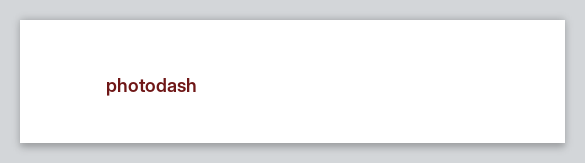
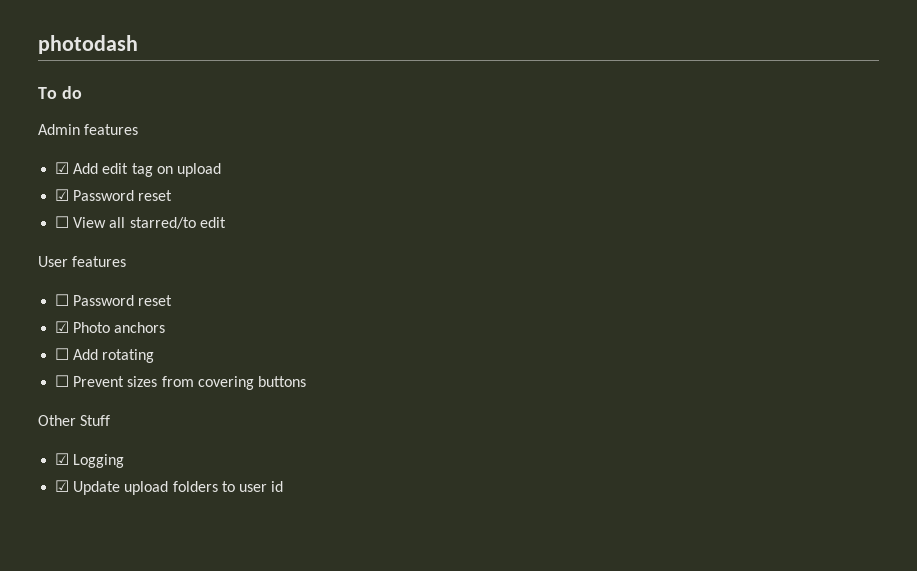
(197, 87) none -> [38,86,82,99] [38,124,139,135] [55,162,221,177] [55,189,173,201] [55,216,226,229] [38,256,127,267] [55,294,173,306] [55,321,166,333] [55,348,155,363] [55,375,306,390] [38,415,111,426] [55,453,125,468] [55,480,284,495] // To do // Admin features // ☑ Add edit tag on upload // ☑ Password reset // ☐ View all starred/to edit // User features // ☐ Password reset // ☑ Photo anchors // ☐ Add rotating // ☐ Prevent sizes from covering buttons // Other Stuff // ☑ Logging // ☑ Update upload folders to user id

